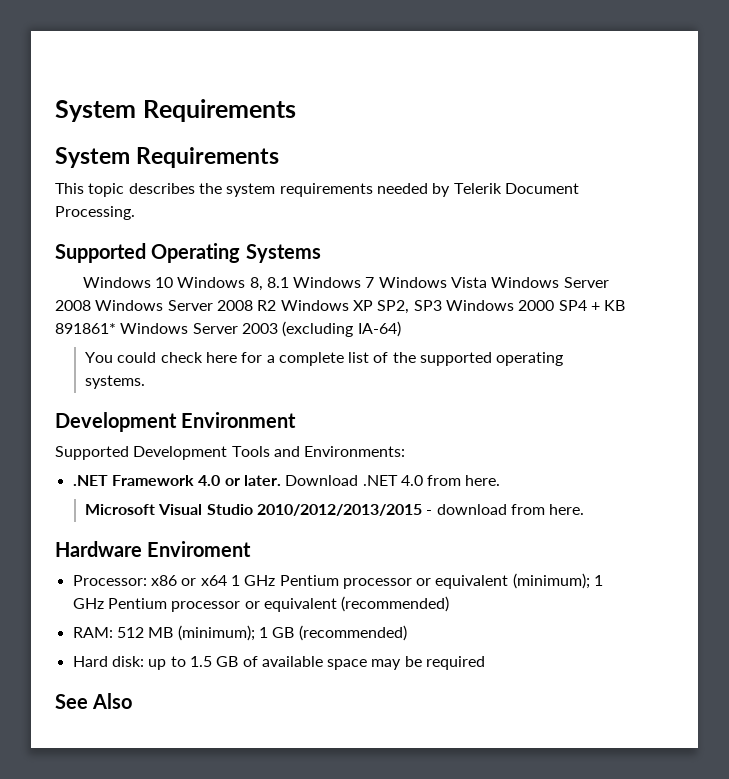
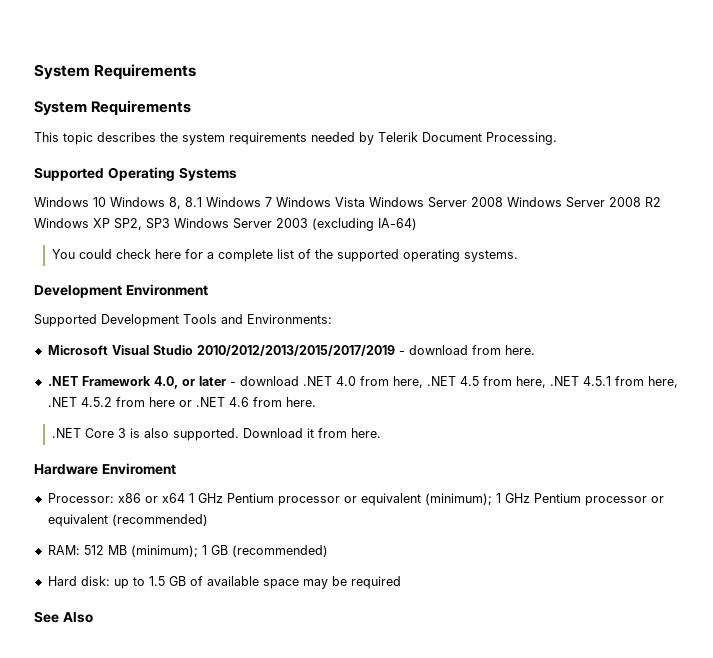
[518,300,626,311] [55,323,189,334] 2000 SP4 + KB 891861* Windows -> (229, 223) none
[72,475,501,486] [84,504,507,516] .NET Framework 4.0 or later. Download .NET 4.0 from here. // Microsoft Visual Studio 2010/2012/2013/2015 - download -> [47,345,535,356] [47,376,678,389] [47,397,316,407] [52,428,315,441] Microsoft Visual Studio 2010/2012/2013/2015/2017/2019 - download from here. // .NET Framework 4.0, or later - download .NET 4.0 from here, .NET 4.5 from here, .NET 4.5.1 from here, .NET 4.5.2 from here or .NET 4.6 from here. // .NET Core 3 is also supported. Download it

